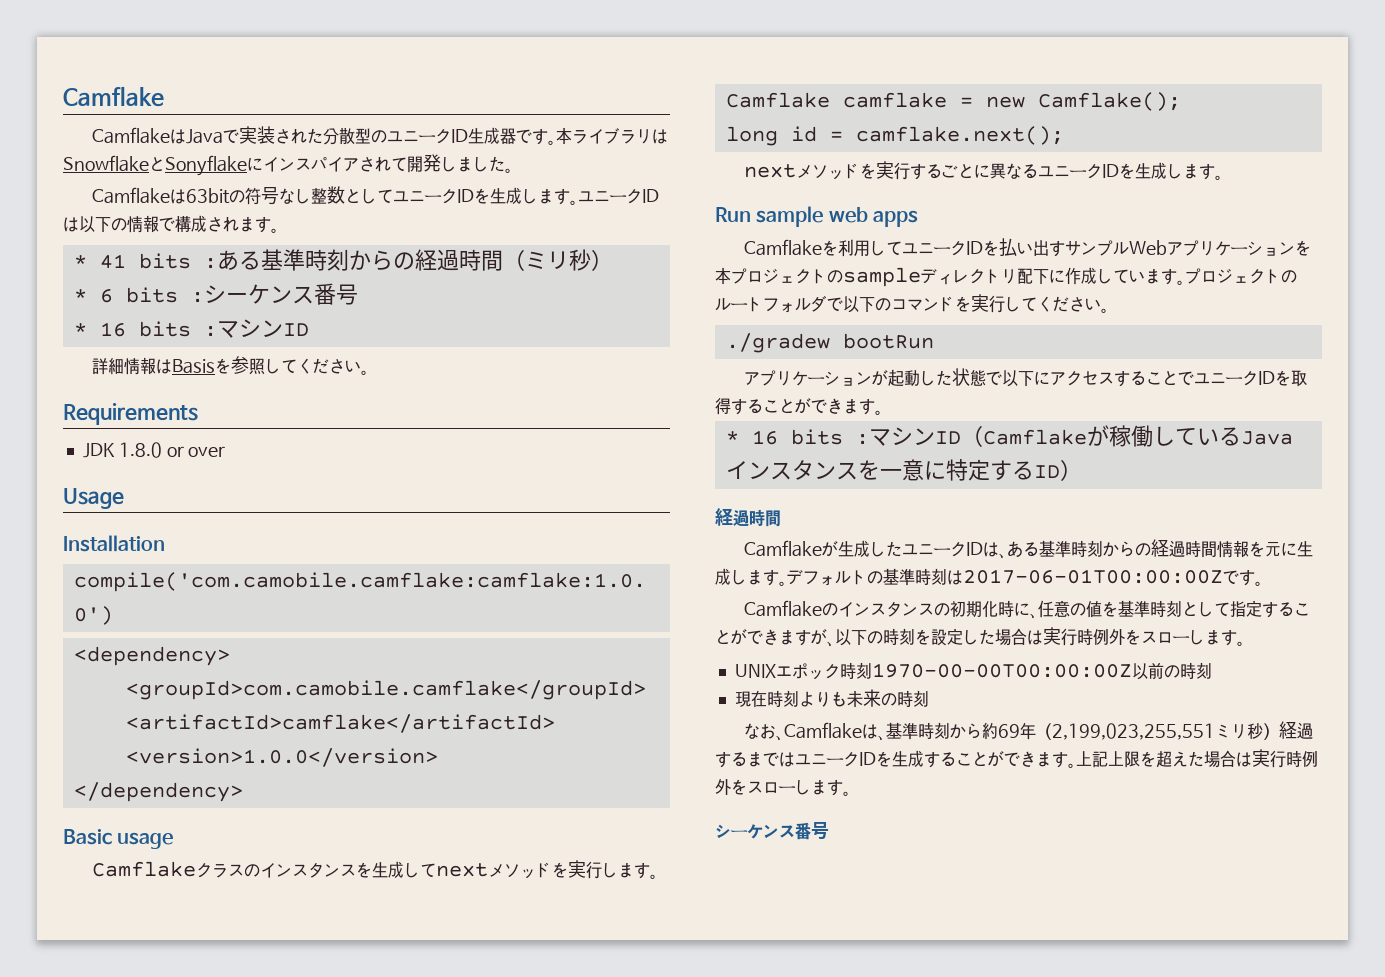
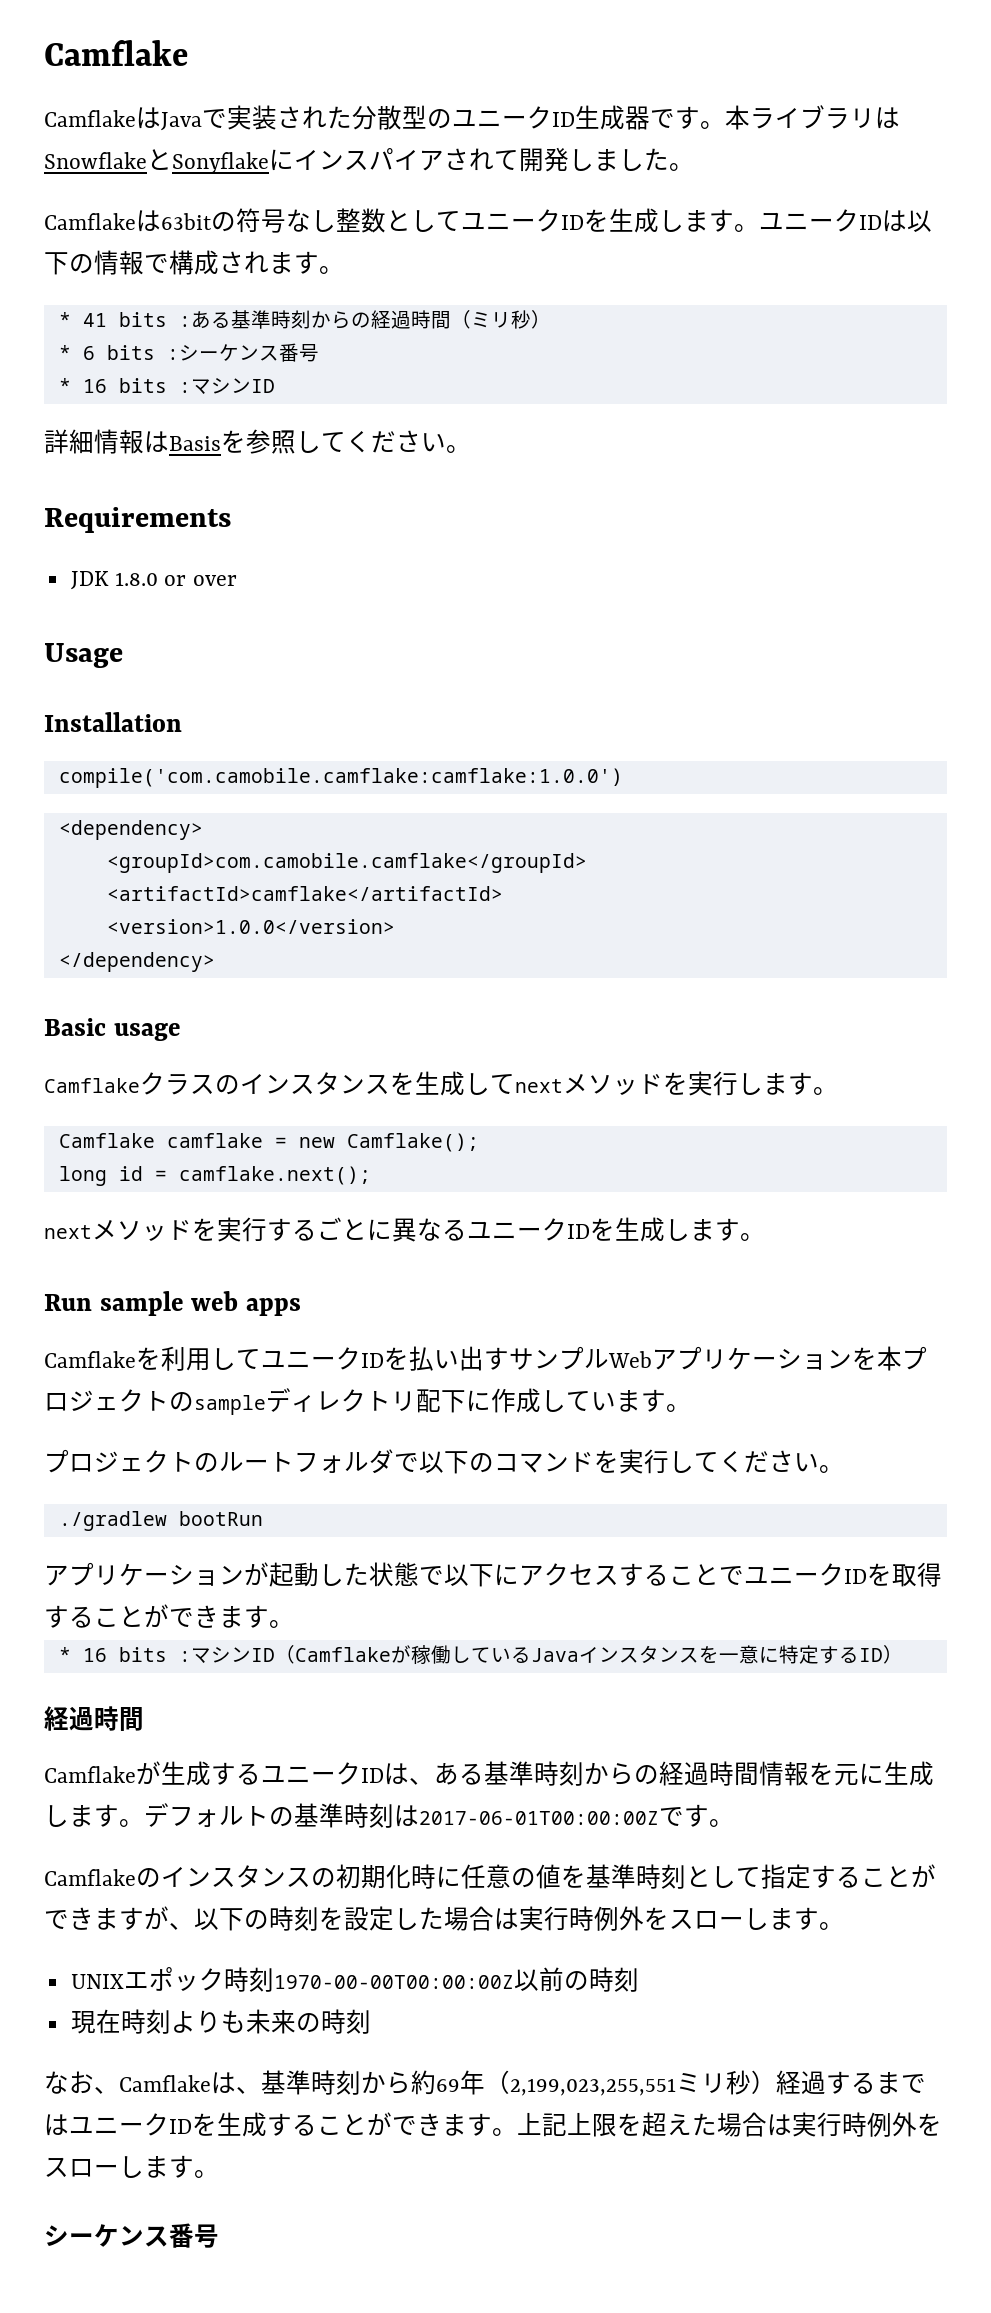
(1185, 282) none -> (691, 1408) //
[725,333,830,353] ./gradew -> [58,1511,167,1531] ./gradlew
[869,541,902,557] した -> [211,1762,261,1785] する
[1029,613,1038,619] 、 -> (461, 1877) none

